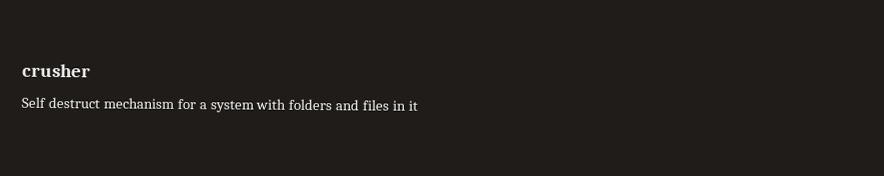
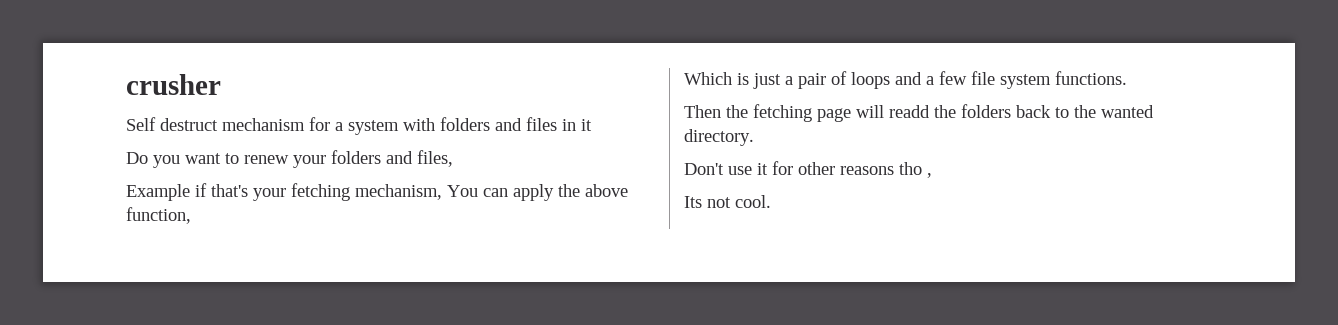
(419, 105) none -> [126,150,453,168] [126,183,628,201] [126,207,191,224] [684,71,1127,89] [684,104,1154,122] [684,129,754,146] [684,161,932,178] [684,195,771,208] // Do you want to renew your folders and files, // Example if that's your fetching mechanism, You can apply the above function, // Which is just a pair of loops and a few file system functions. // Then the fetching page will readd the folders back to the wanted directory. // Don't use it for other reasons tho , // Its not cool.

